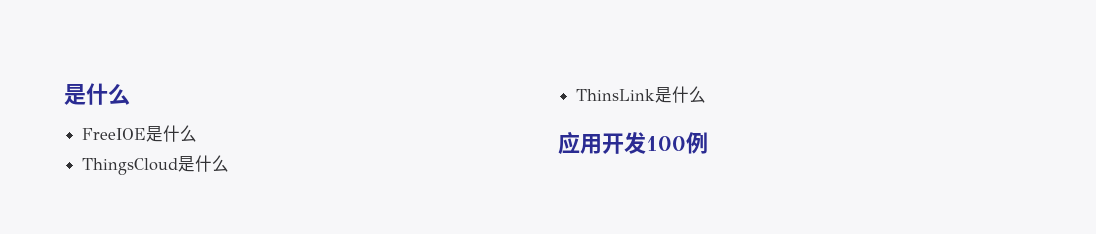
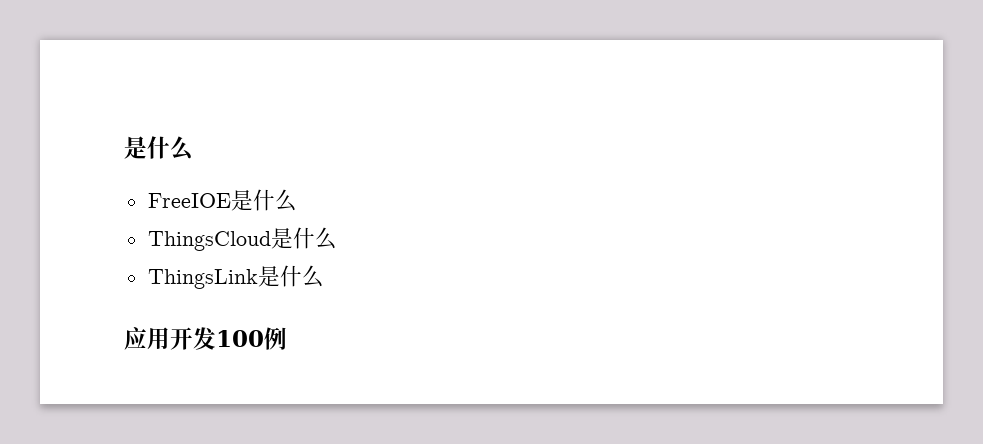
[576,89,656,101] ThinsLink -> [147,269,258,289] ThingsLink

